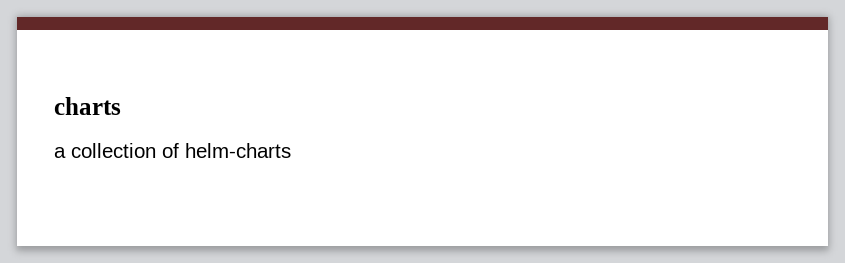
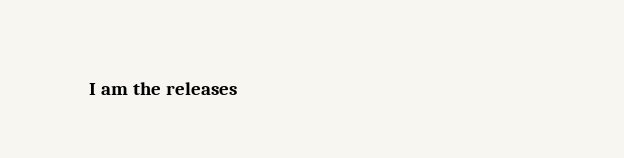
[54,97,121,115] [54,143,291,158] charts // a collection of helm-charts -> [89,82,238,95] I am the releases

